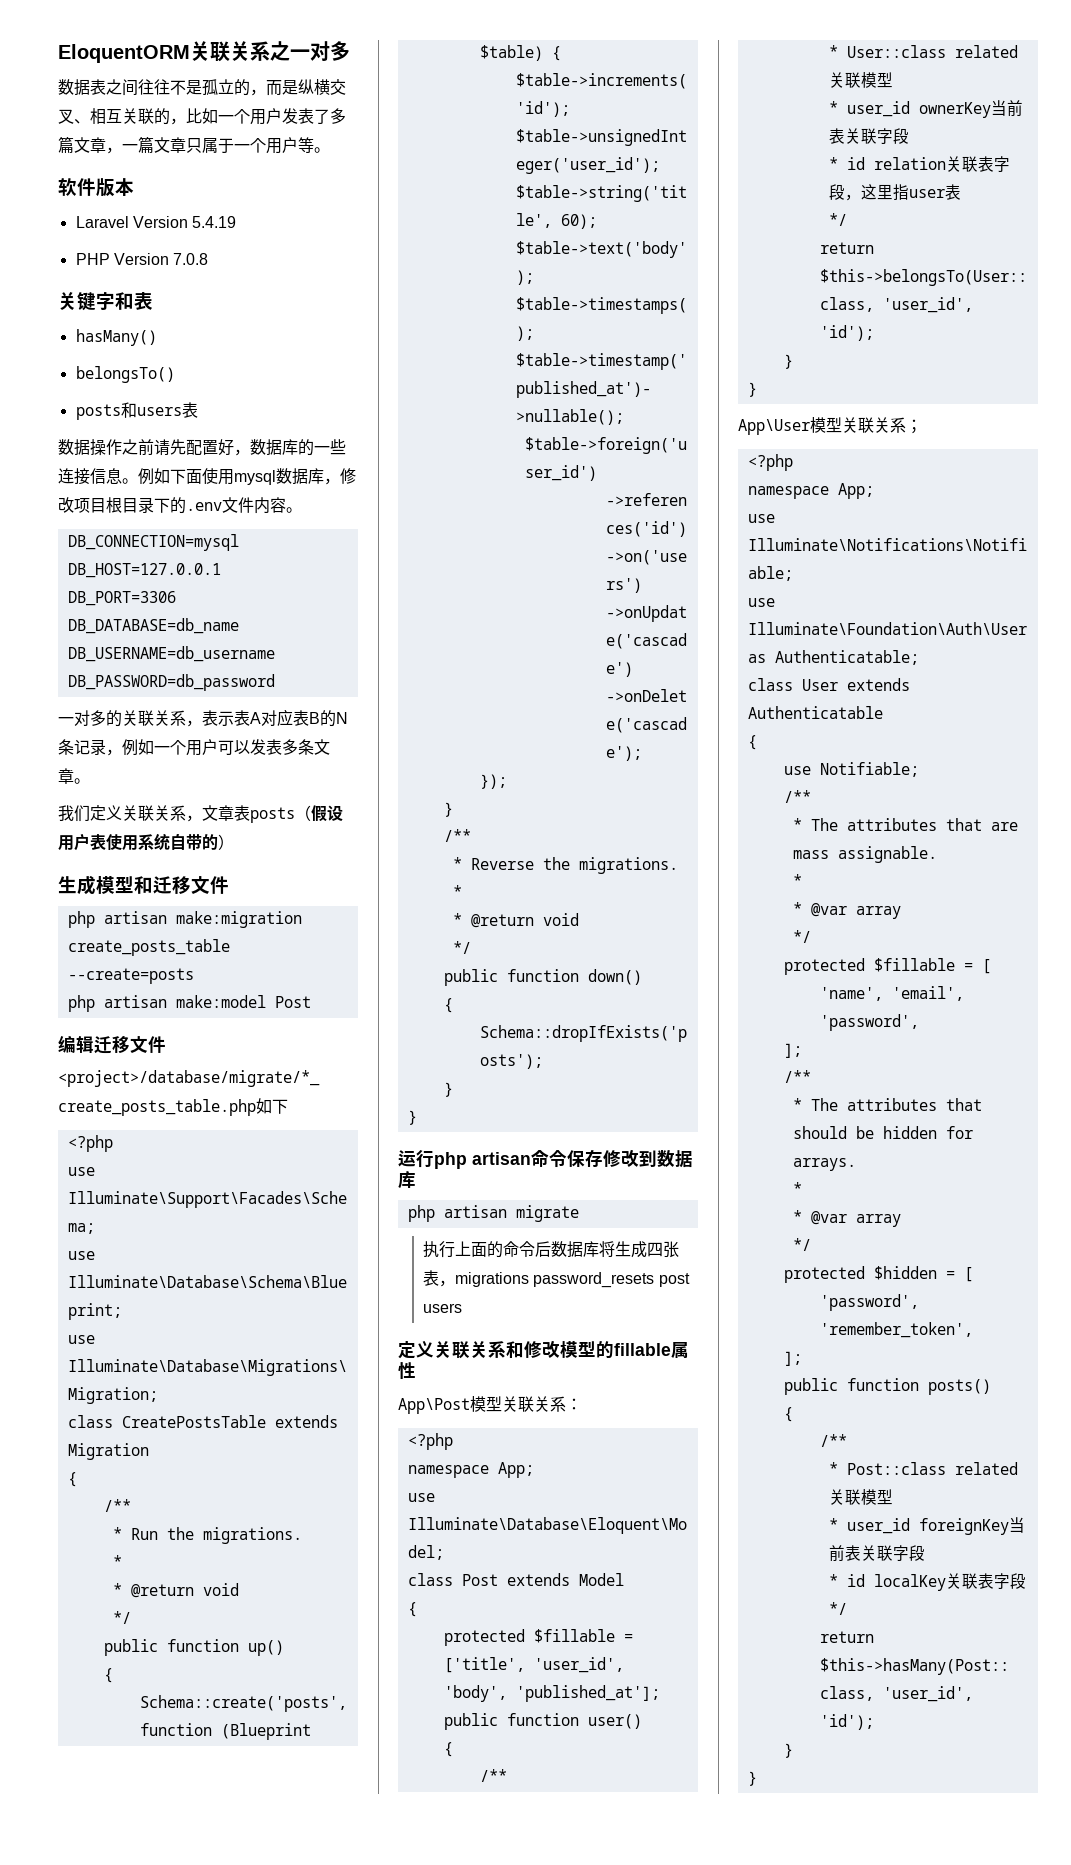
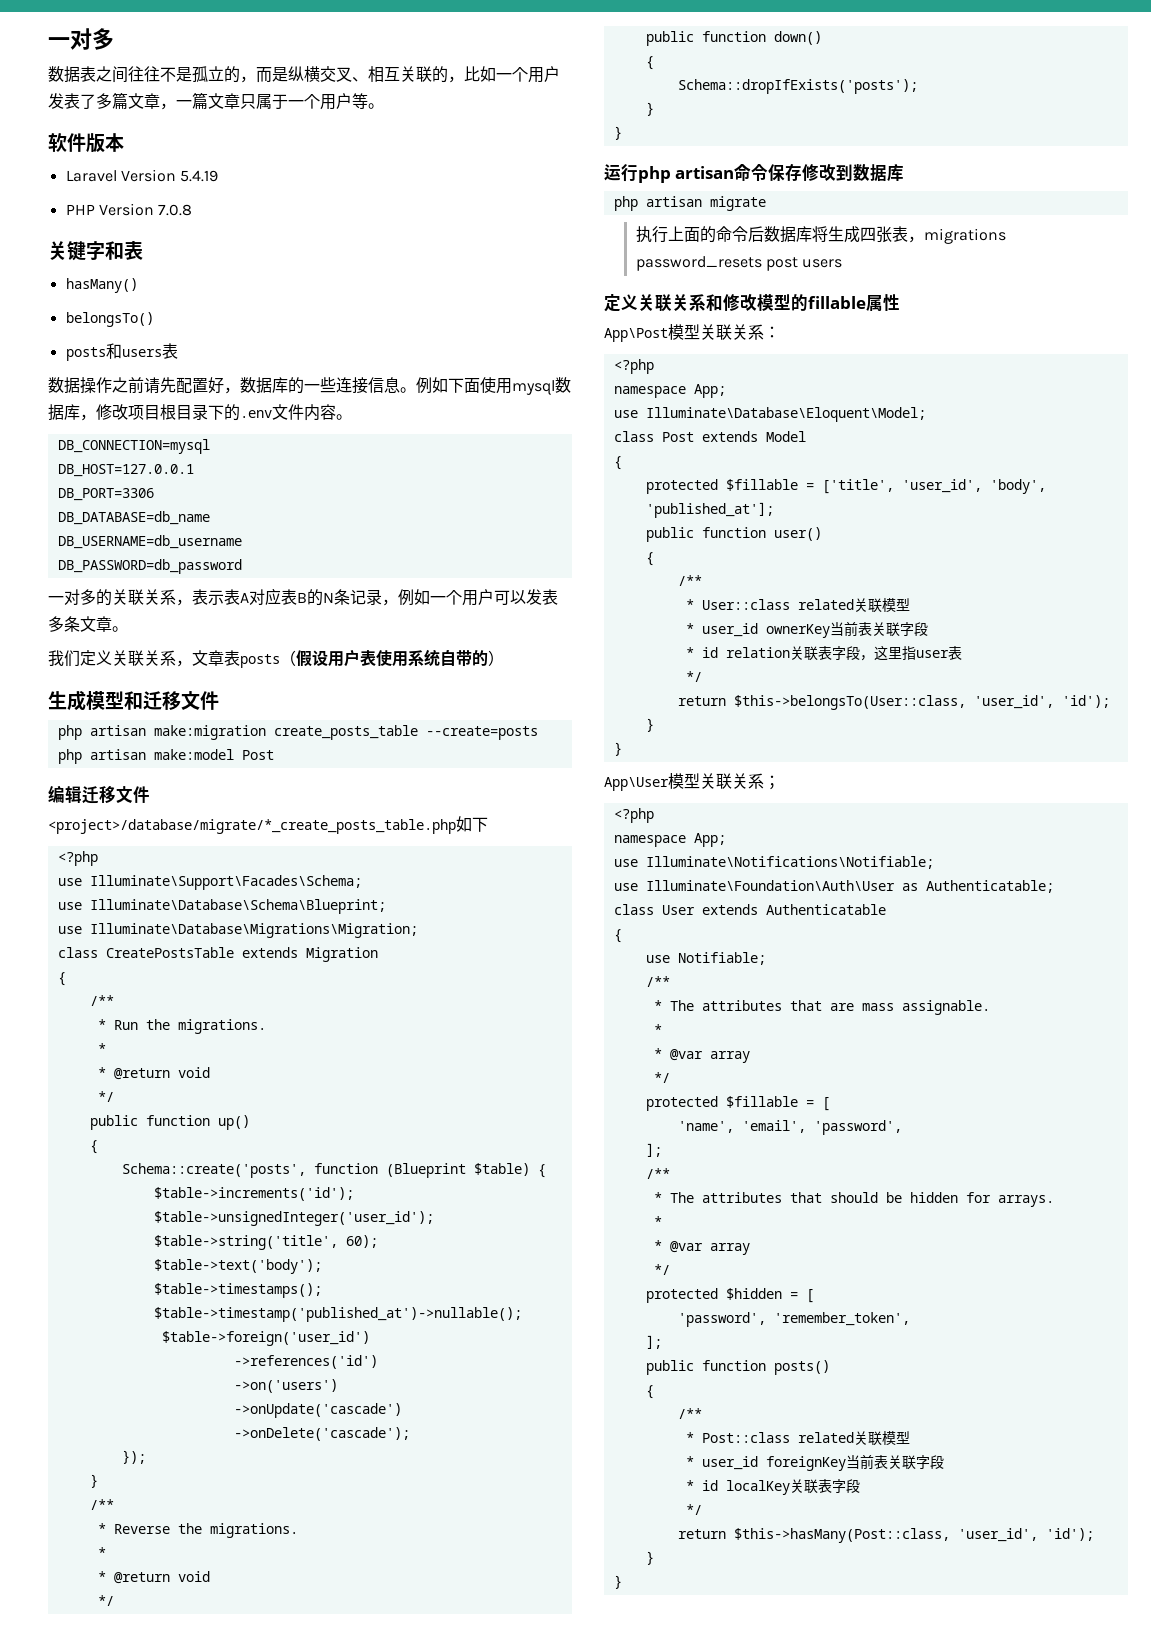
[58,41,290,63] EloquentORM关联关系之 -> (48, 42) none

